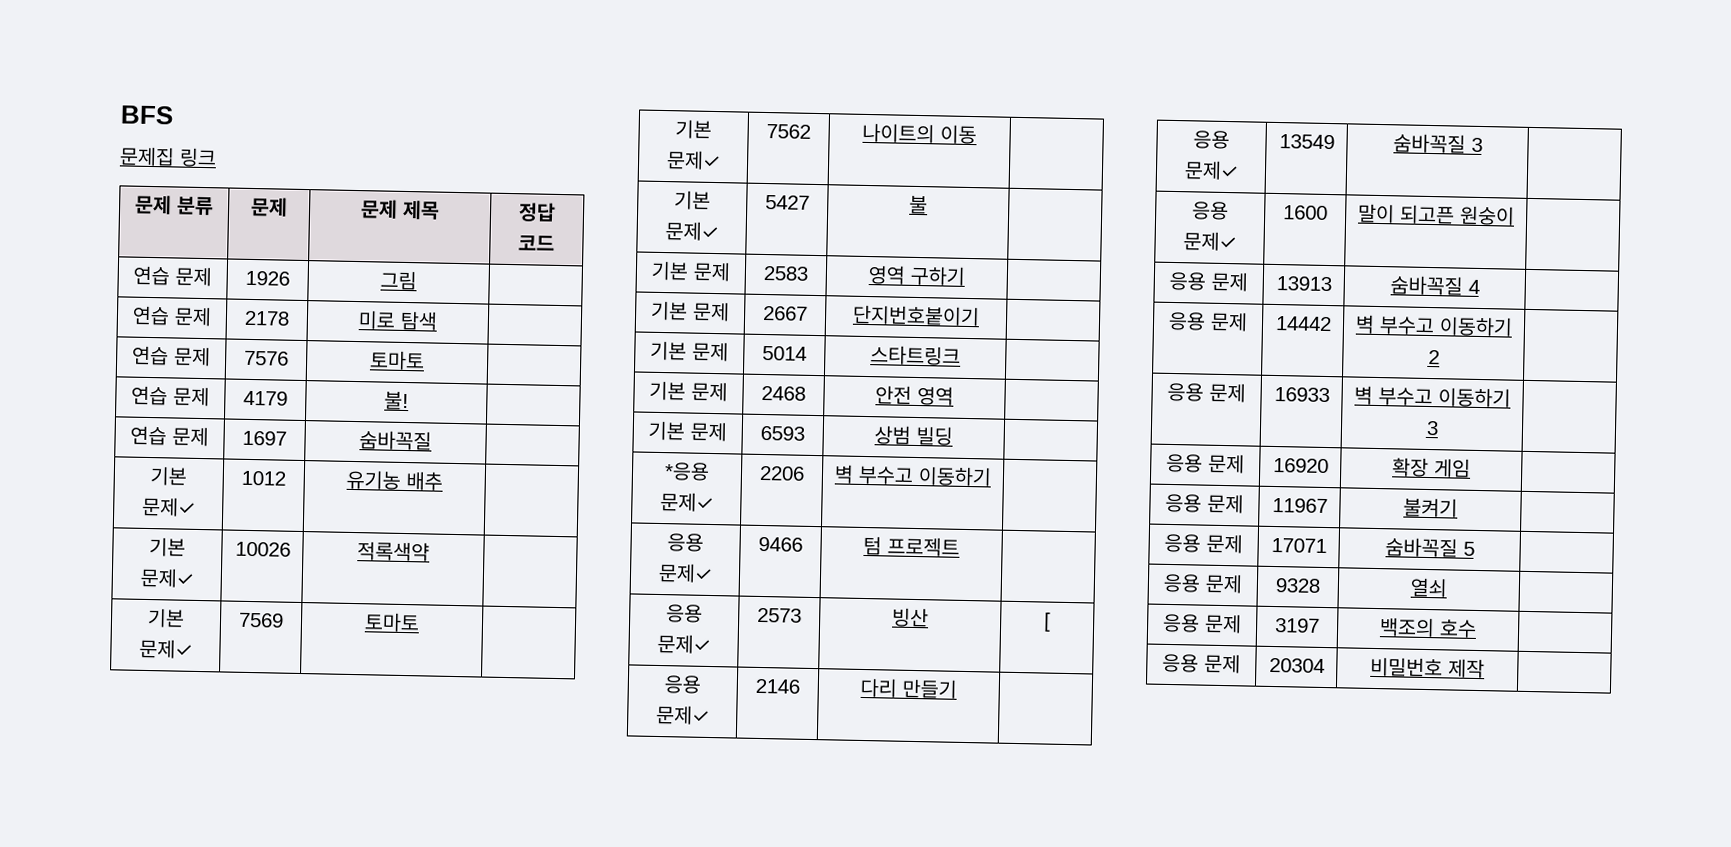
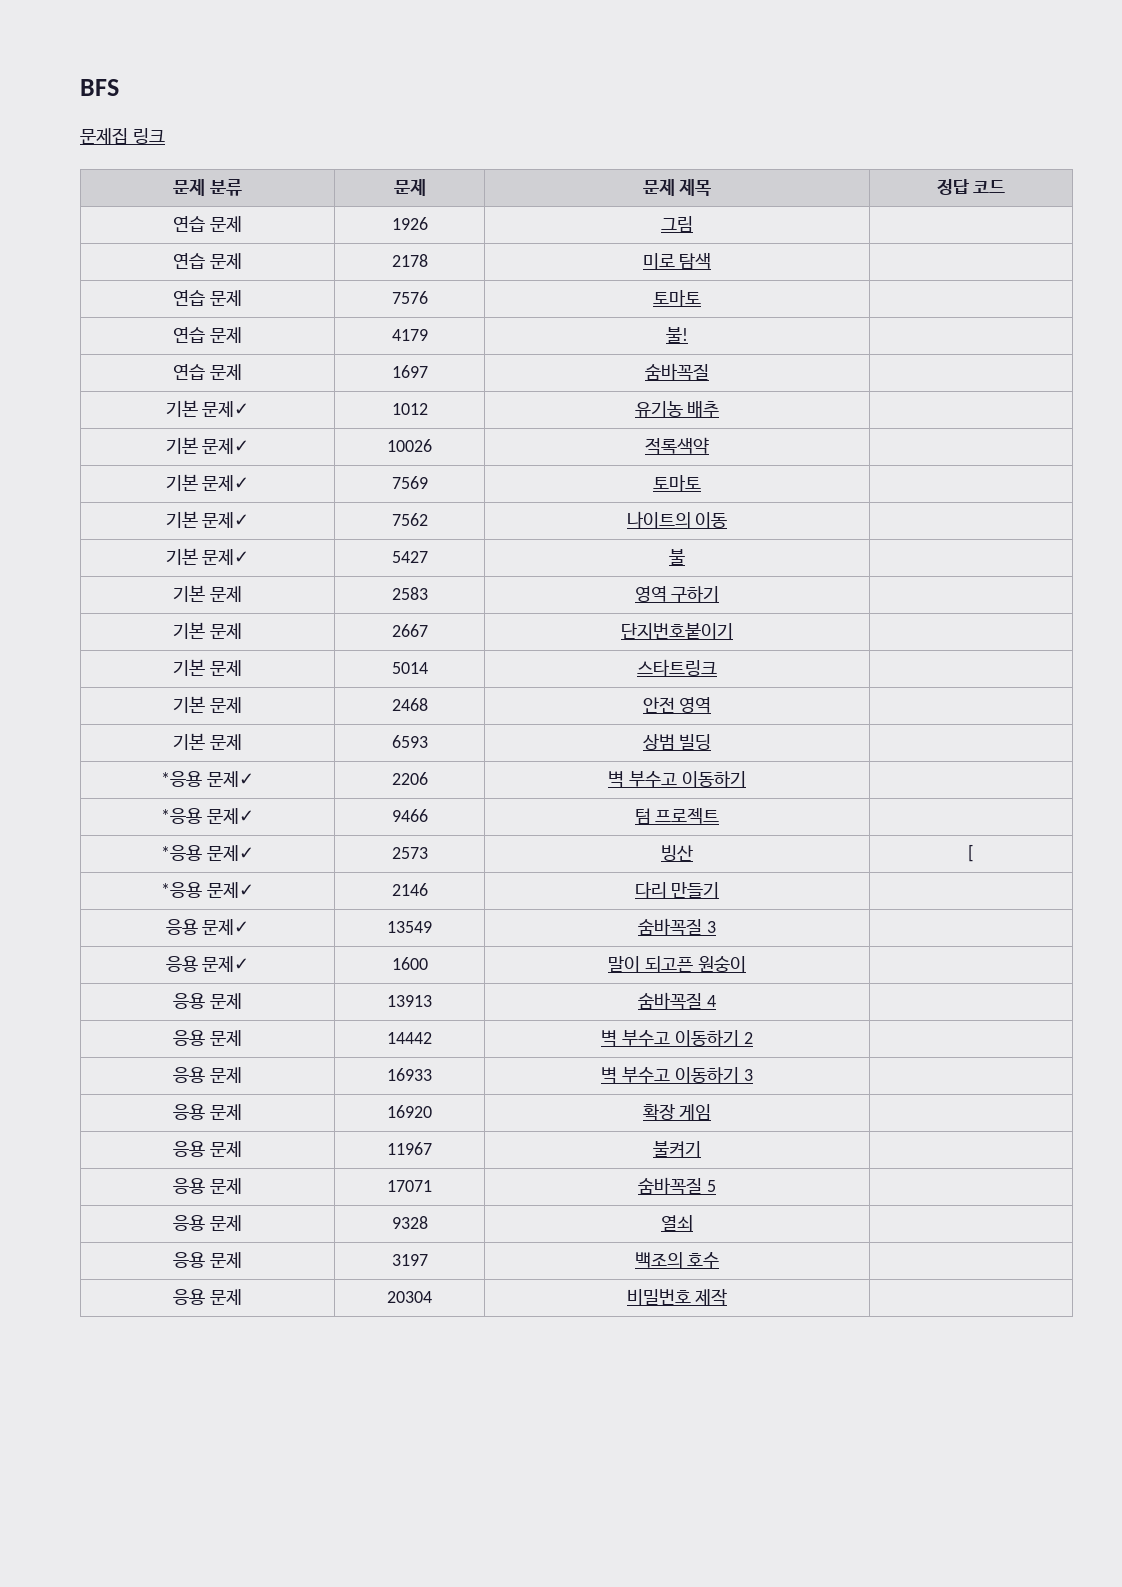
[667,533,704,552] 응용 -> [161,808,203,824] *응용
[666,604,703,623] 응용 -> [161,845,203,861] *응용
[664,675,702,694] 응용 -> [161,882,203,898] *응용

